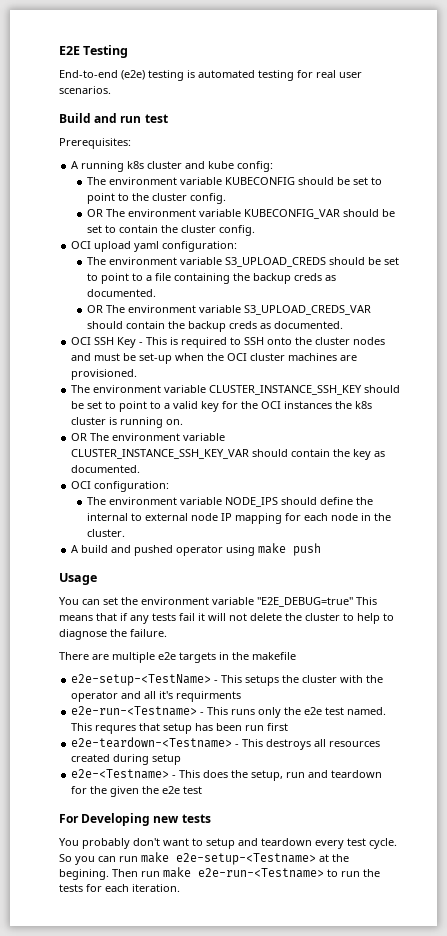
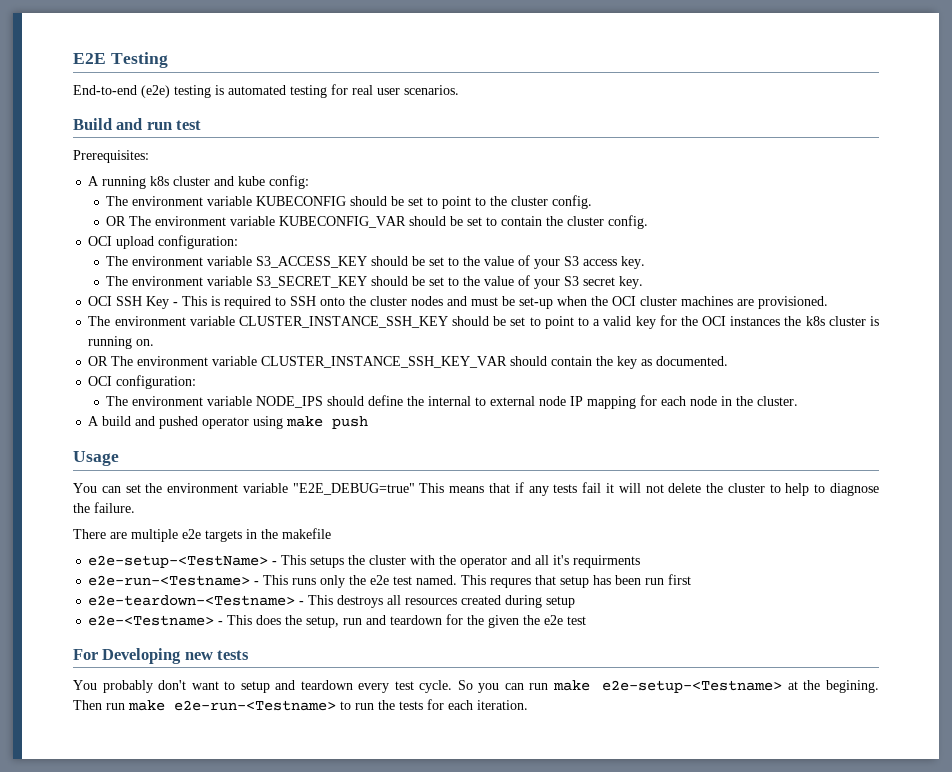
[134,241,238,252] [87,257,400,267] [87,273,337,284] [87,289,157,297] [87,305,372,315] [87,321,344,332] yaml configuration: // The environment variable S3_UPLOAD_CREDS should be set to point to a file containing the backup creds as documented. // OR The environment variable S3_UPLOAD_CREDS_VAR should contain the backup creds as documented. -> [158,235,239,249] [106,255,646,269] [106,275,644,289] configuration: // The environment variable S3_ACCESS_KEY should be set to the value of your S3 access key. // The environment variable S3_SECRET_KEY should be set to the value of your S3 secret key.

